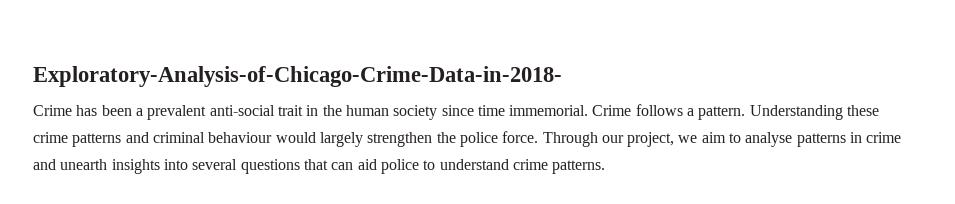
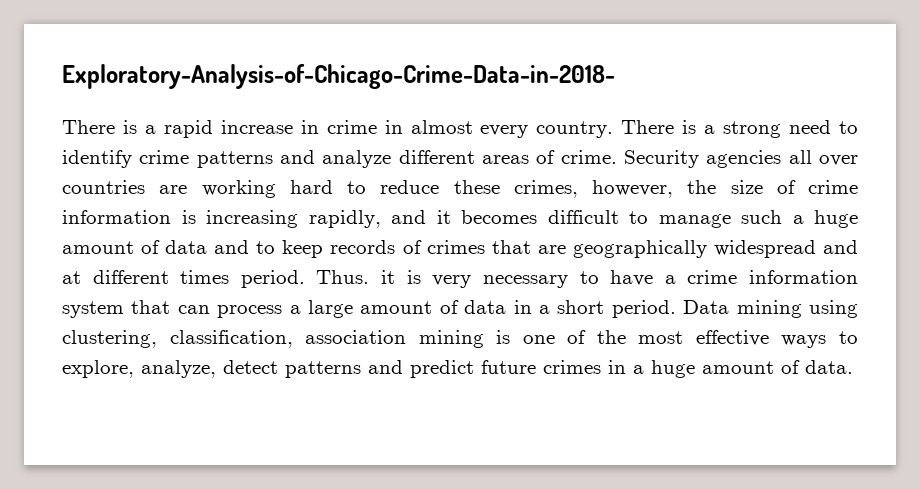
[33,104,880,120] [33,131,902,147] [33,159,606,174] Crime has been a prevalent anti-social trait in the human society since time immemorial. Crime follows a pattern. Understanding these crime patterns and criminal behaviour would largely strengthen the police force. Through our project, we aim to analyse patterns in crime and unearth insights into several questions that can aid police to understand crime patterns. -> [62,120,858,138] [62,150,858,168] [62,180,858,198] [62,210,858,228] [62,240,859,258] [62,270,859,288] [62,300,858,318] [62,330,858,348] [62,360,853,378] There is a rapid increase in crime in almost every country. There is a strong need to identify crime patterns and analyze different areas of crime. Security agencies all over countries are working hard to reduce these crimes, however, the size of crime information is increasing rapidly, and it becomes difficult to manage such a huge amount of data and to keep records of crimes that are geographically widespread and at different times period. Thus. it is very necessary to have a crime information system that can process a large amount of data in a short period. Data mining using clustering, classification, association mining is one of the most effective ways to explore, analyze, detect patterns and predict future crimes in a huge amount of data.

